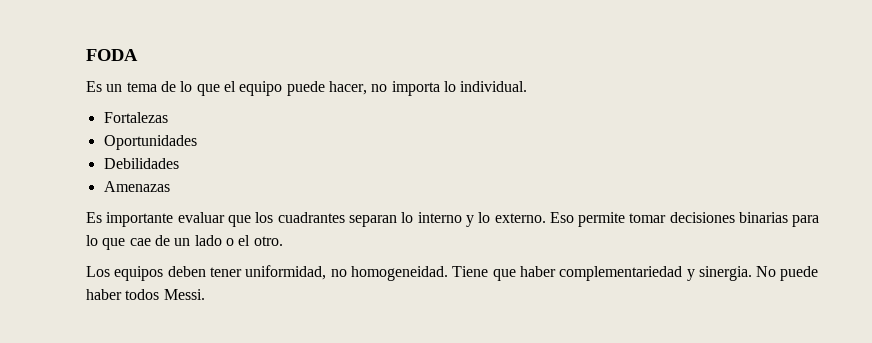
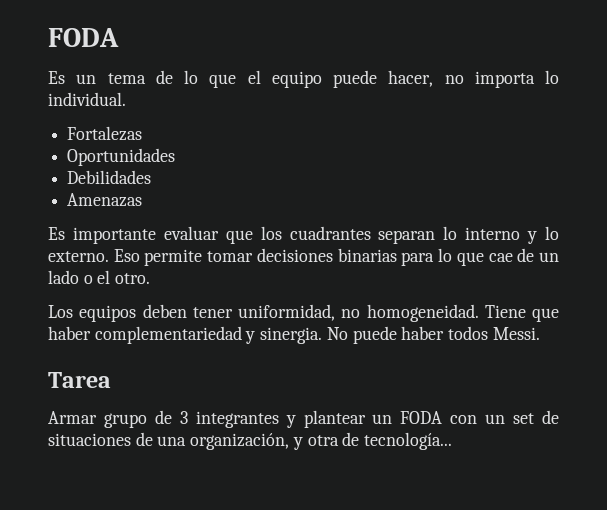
(205, 294) none -> [48,372,111,388] [48,410,560,428] [48,432,453,450] // Tarea // Armar grupo de 3 integrantes y plantear un FODA con un set de situaciones de una organización, y otra de tecnología...

